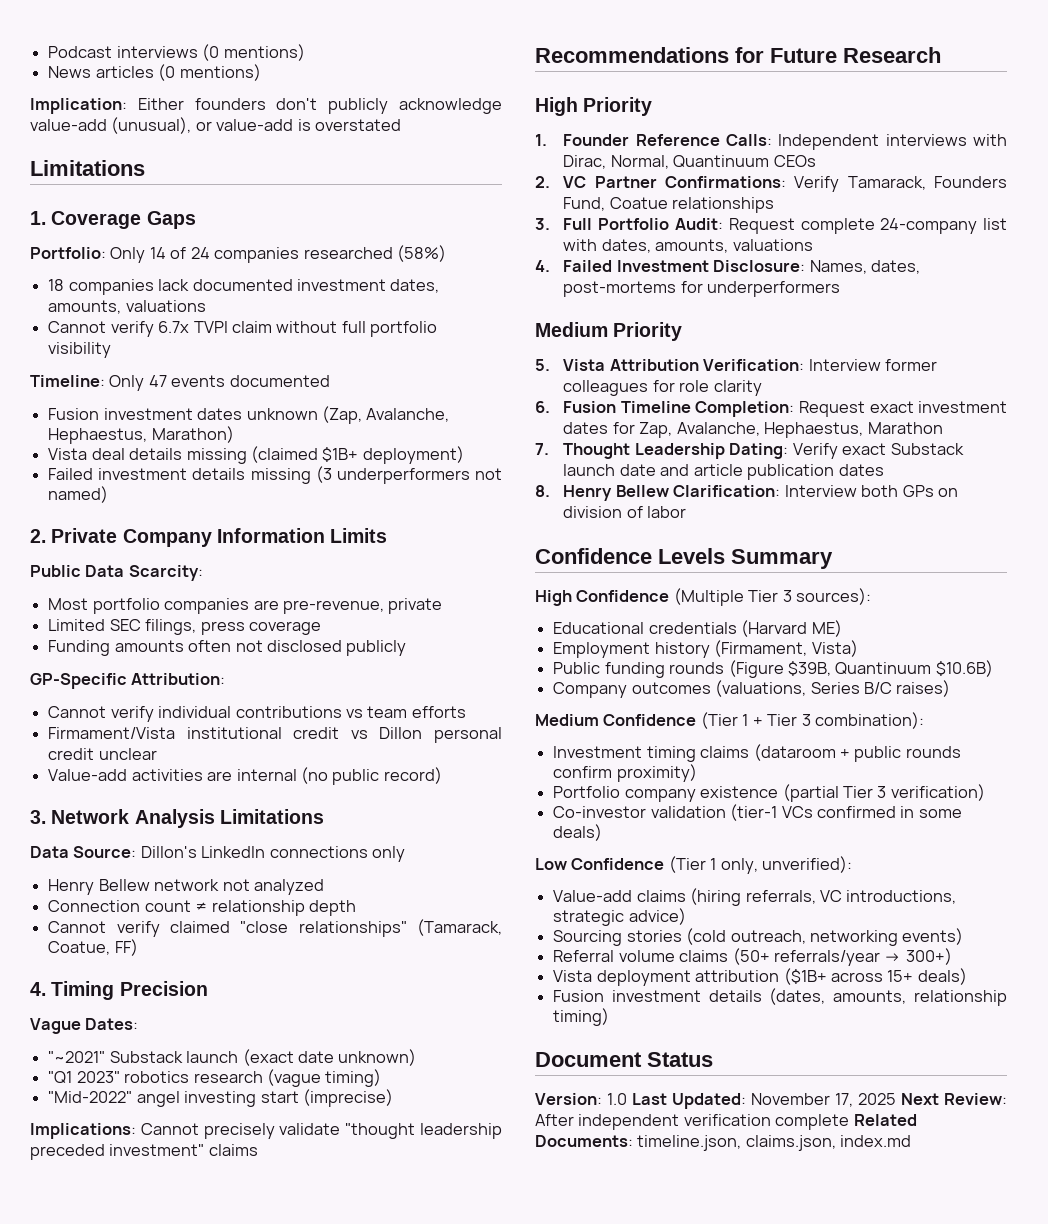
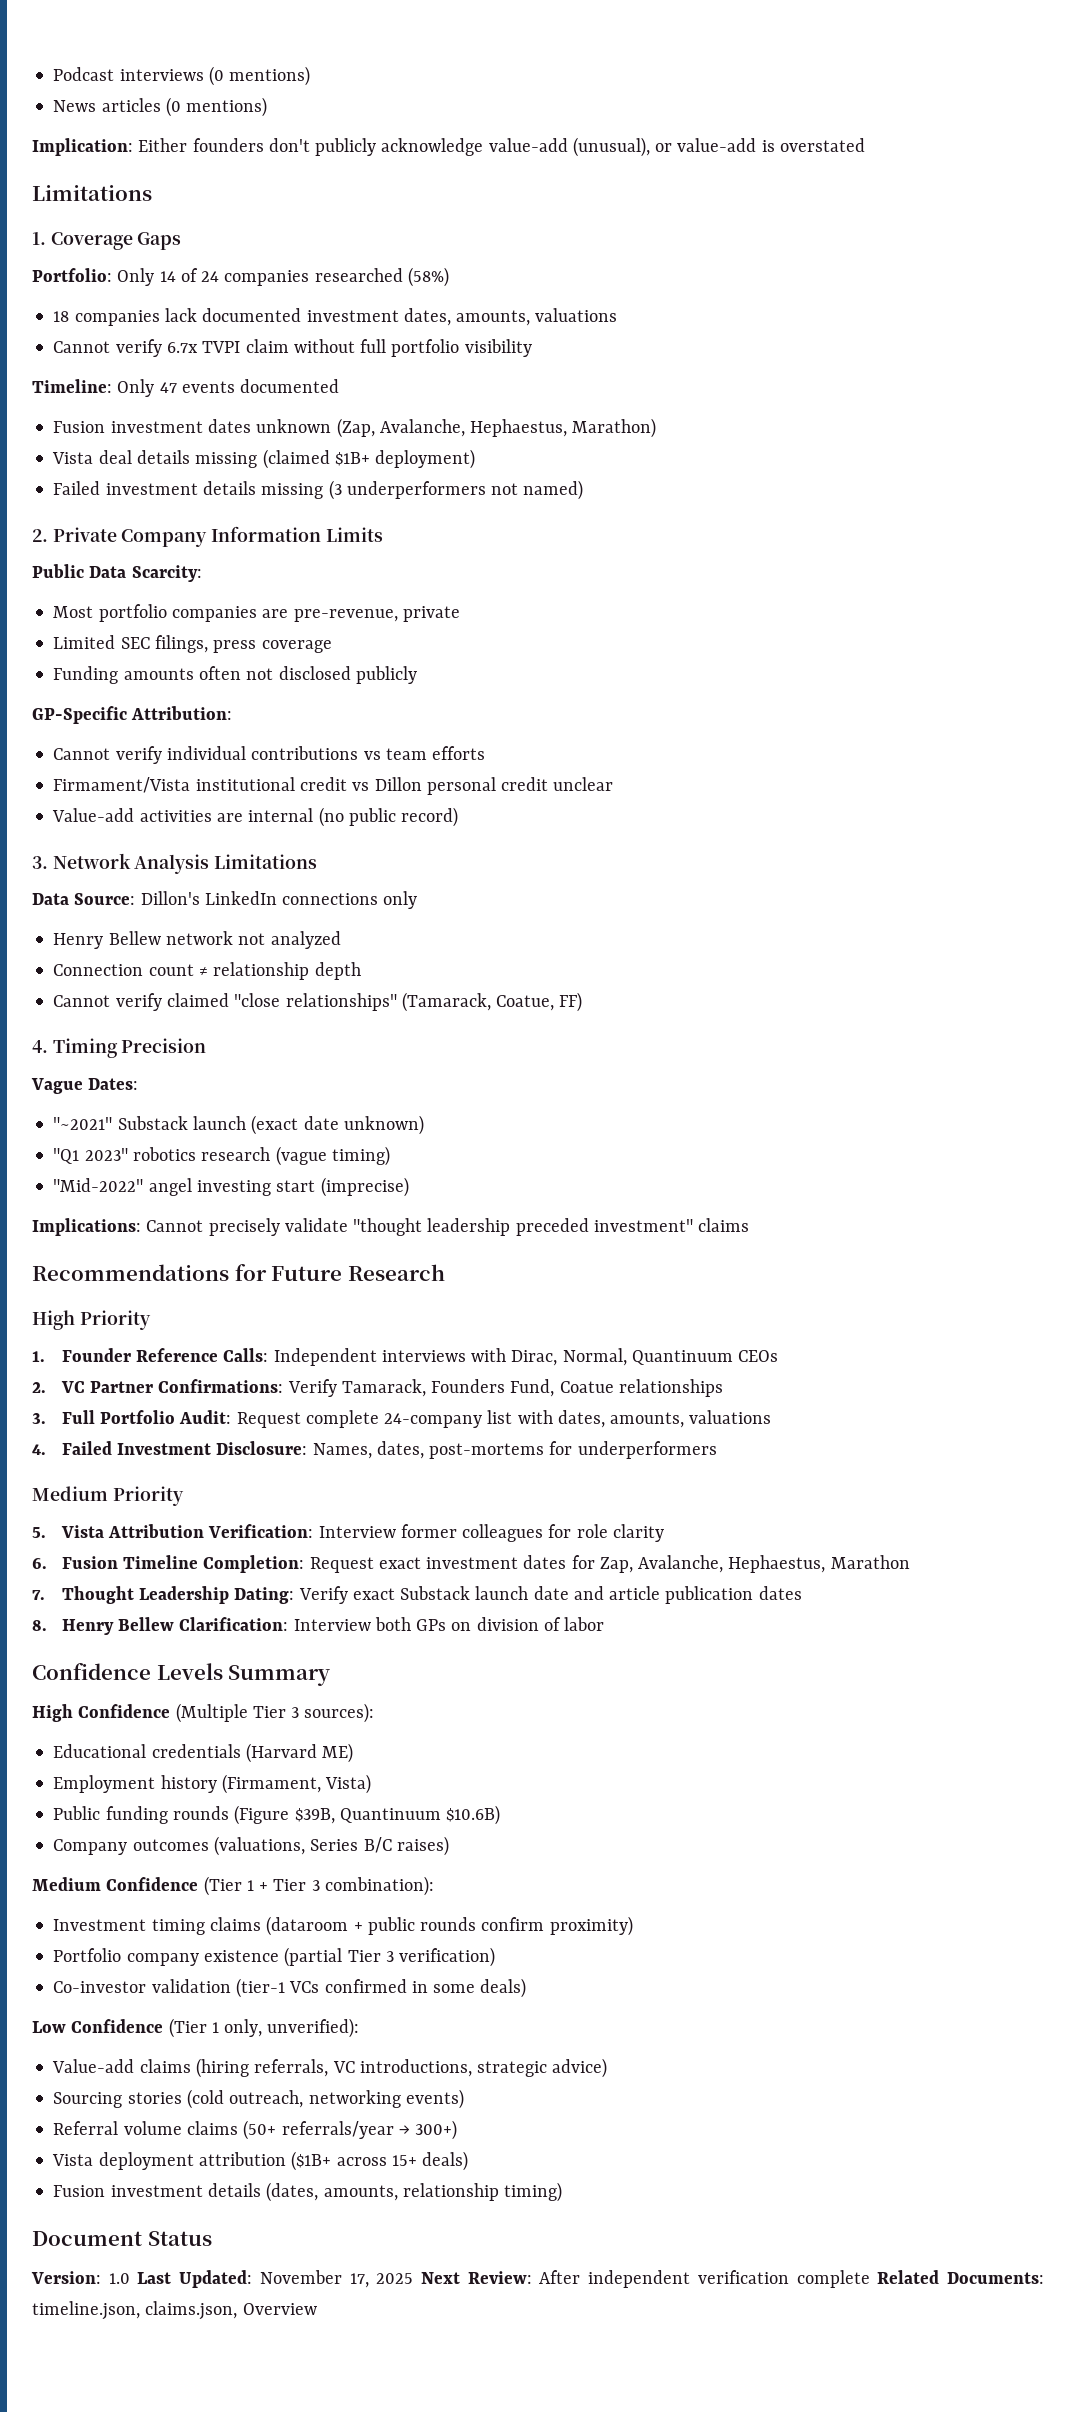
[840,1135,912,1147] index.md -> [242,2303,317,2315] Overview

